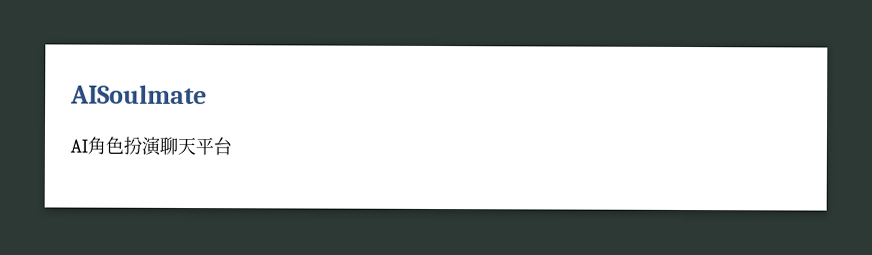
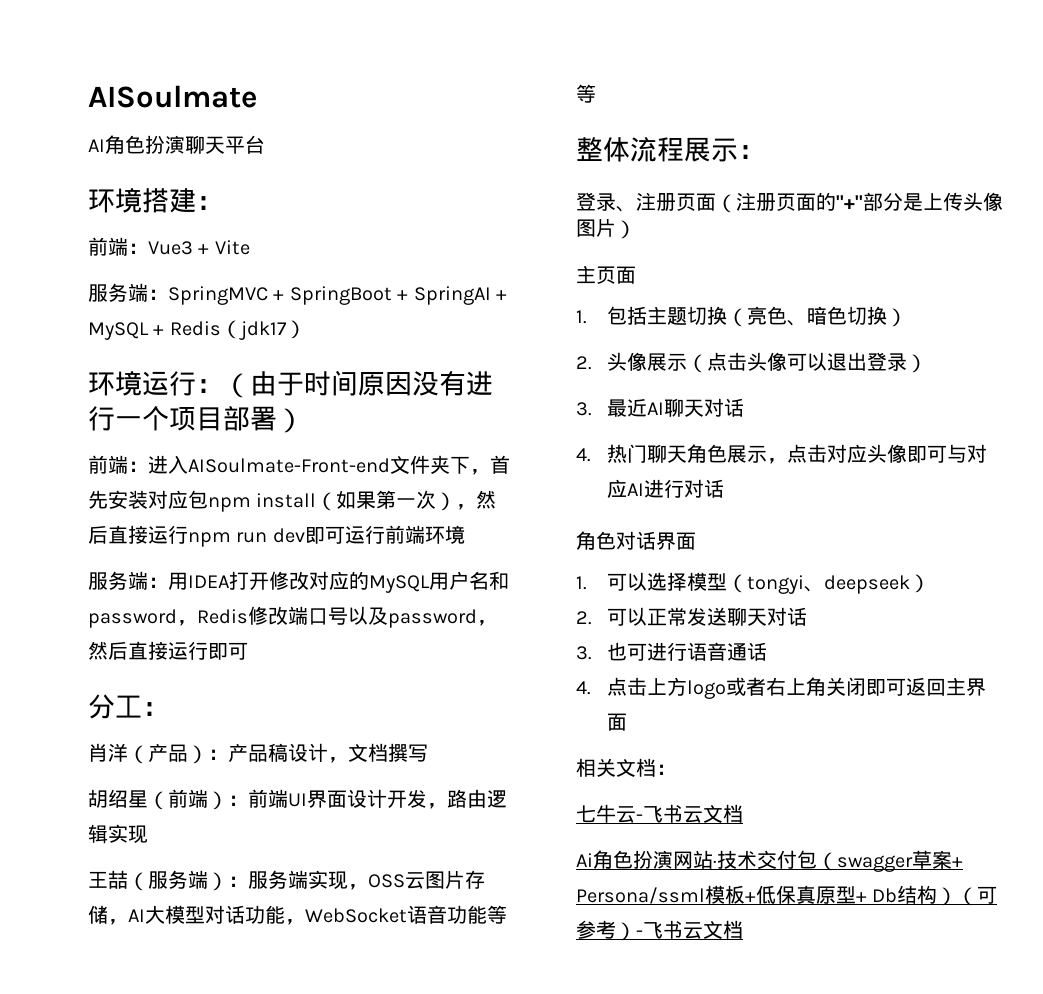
(232, 146) none -> [88,187,223,213] [88,237,250,256] [88,283,507,305] [88,320,306,340] [88,370,493,398] [88,406,304,433] [88,455,510,475] [88,490,497,512] [88,525,465,547] [88,571,509,593] [88,606,497,628] [88,641,248,660] [88,694,169,719] [88,743,428,764] [88,789,507,810] [88,824,148,844] [88,870,485,891] [88,905,507,925] [576,84,596,103] [576,137,765,162] [576,192,1003,213] [576,218,636,239] [576,265,636,284] [576,306,908,327] [576,352,928,373] [576,398,745,417] [576,444,988,464] [607,479,725,498] [576,531,696,550] [576,572,931,594] [576,607,808,626] [576,642,768,661] [576,677,987,699] [607,713,628,731] [576,758,676,777] [576,804,743,823] [576,850,963,872] [576,885,998,906] [576,920,743,941] // 环境搭建： // 前端：Vue3 + Vite // 服务端：SpringMVC + SpringBoot + SpringAI + MySQL + Redis（jdk17） // 环境运行：（由于时间原因没有进行一个项目部署） // 前端：进入AISoulmate-Front-end文件夹下，首先安装对应包npm install（如果第一次），然后直接运行npm run dev即可运行前端环境 // 服务端：用IDEA打开修改对应的MySQL用户名和password，Redis修改端口号以及password，然后直接运行即可 // 分工： // 肖洋（产品）：产品稿设计，文档撰写 // 胡绍星（前端）：前端UI界面设计开发，路由逻辑实现 // 王喆（服务端）：服务端实现，OSS云图片存储，AI大模型对话功能，WebSocket语音功能等等 // 整体流程展示： // 登录、注册页面（注册页面的"+"部分是上传头像图片） // 主页面 // 1.包括主题切换（亮色、暗色切换） // 2.头像展示（点击头像可以退出登录） // 3.最近AI聊天对话 // 4.热门聊天角色展示，点击对应头像即可与对应AI进行对话 // 角色对话界面 // 1.可以选择模型（tongyi、deepseek） // 2.可以正常发送聊天对话 // 3.也可进行语音通话 // 4.点击上方logo或者右上角关闭即可返回主界面 // 相关文档： // 七牛云-飞书云文档 // Ai角色扮演网站·技术交付包（swagger草案+ Persona/ssml模板+低保真原型+ Db结构）（可参考）-飞书云文档

